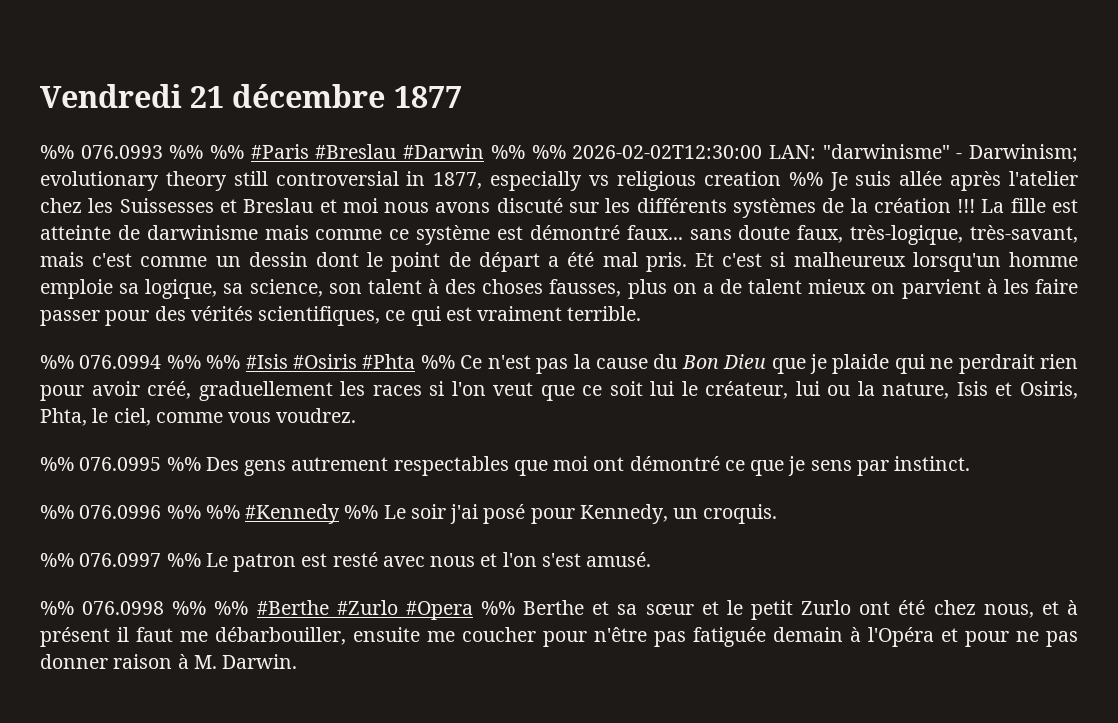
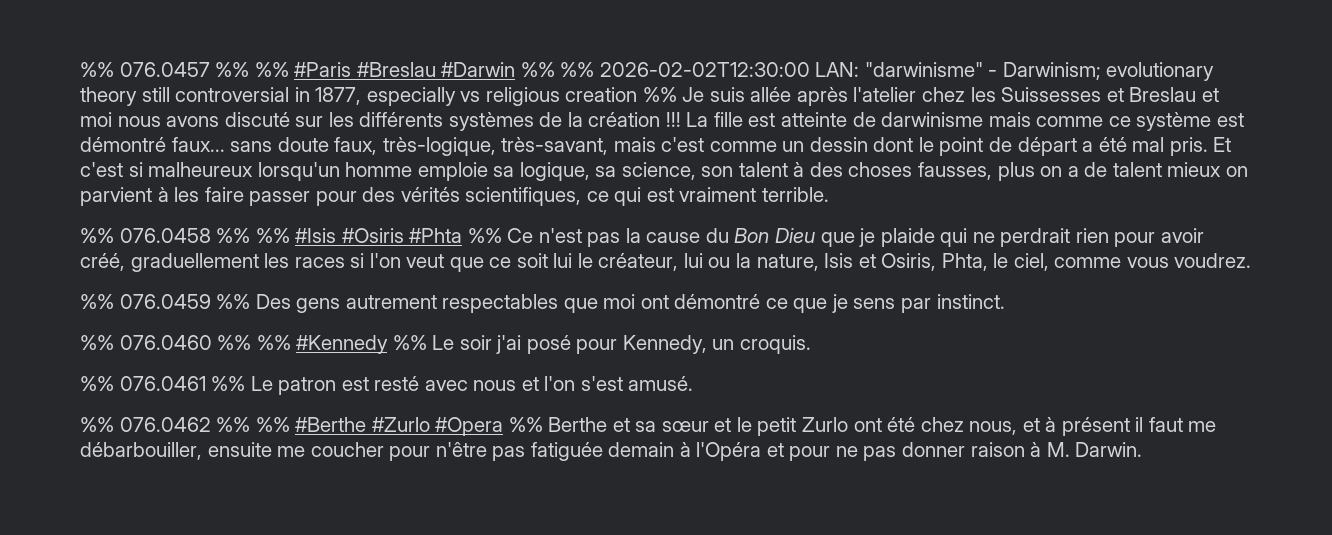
[40,84,462,108] [40,145,163,159] Vendredi 21 décembre 1877 // %% 076.0993 -> [80,62,210,77] %% 076.0457
[79,355,162,369] 076.0994 -> [119,228,211,243] 076.0458
[79,457,162,471] 076.0995 -> [119,294,211,309] 076.0459
[79,505,162,519] 076.0996 -> [119,335,212,350] 076.0460
[79,553,162,567] 076.0997 -> [119,376,206,391] 076.0461
[82,601,165,615] 076.0998 -> [119,417,211,432] 076.0462

